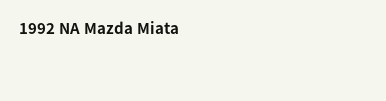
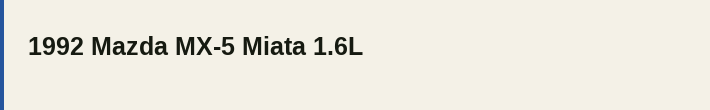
[59,21,180,34] NA Mazda Miata -> [91,36,363,55] Mazda MX-5 Miata 1.6L

